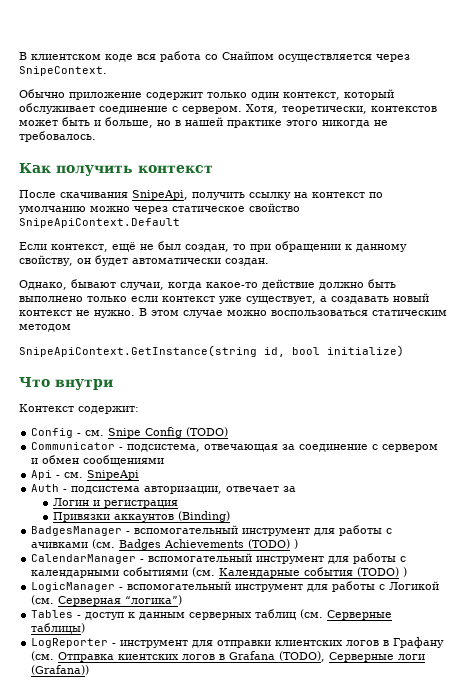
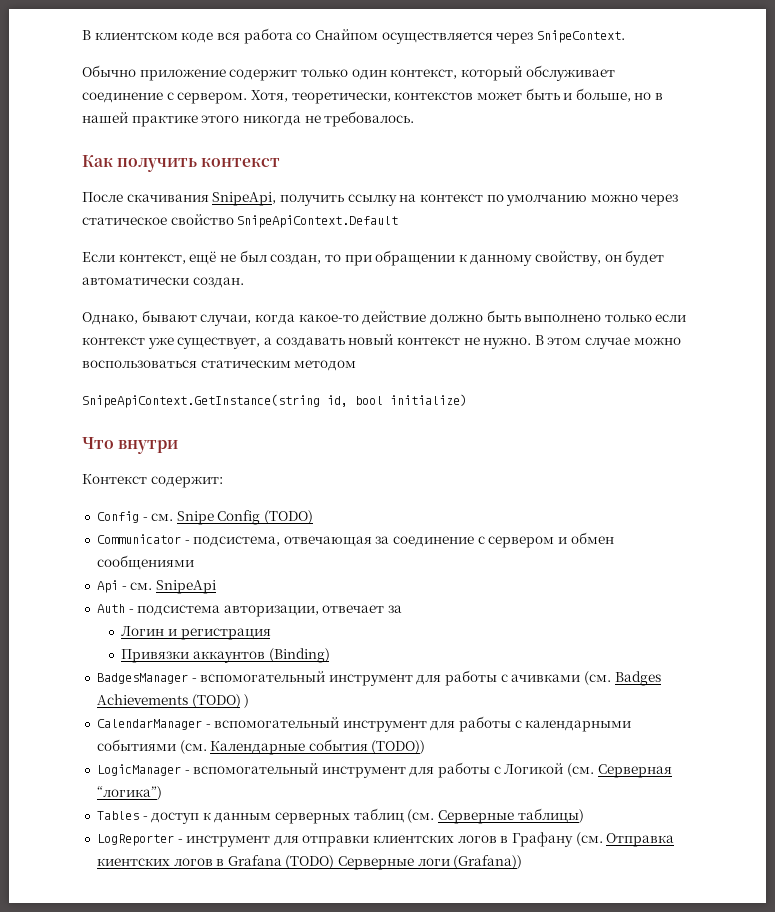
[357,567,408,577] (TODO) ) -> [371,740,426,754] (TODO))
[279,651,326,662] (TODO), -> [285,855,335,869] (TODO)

